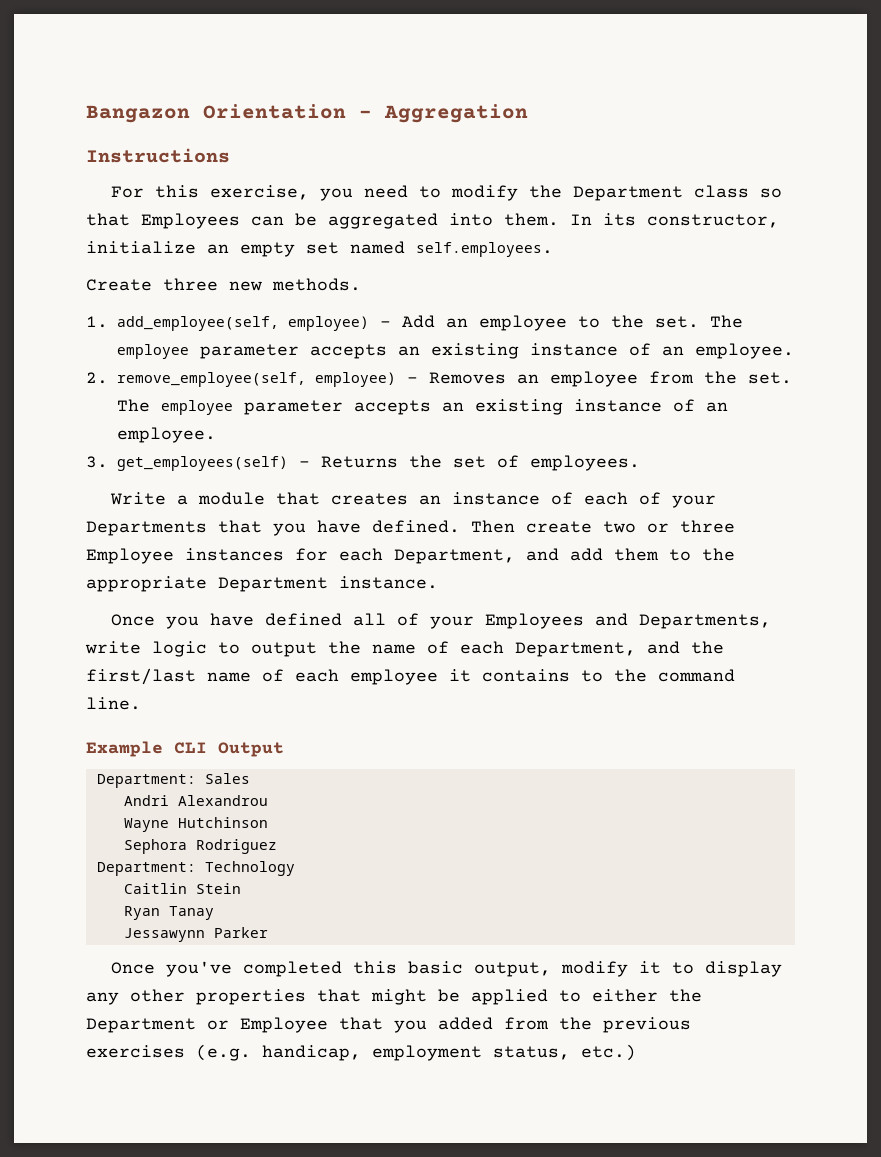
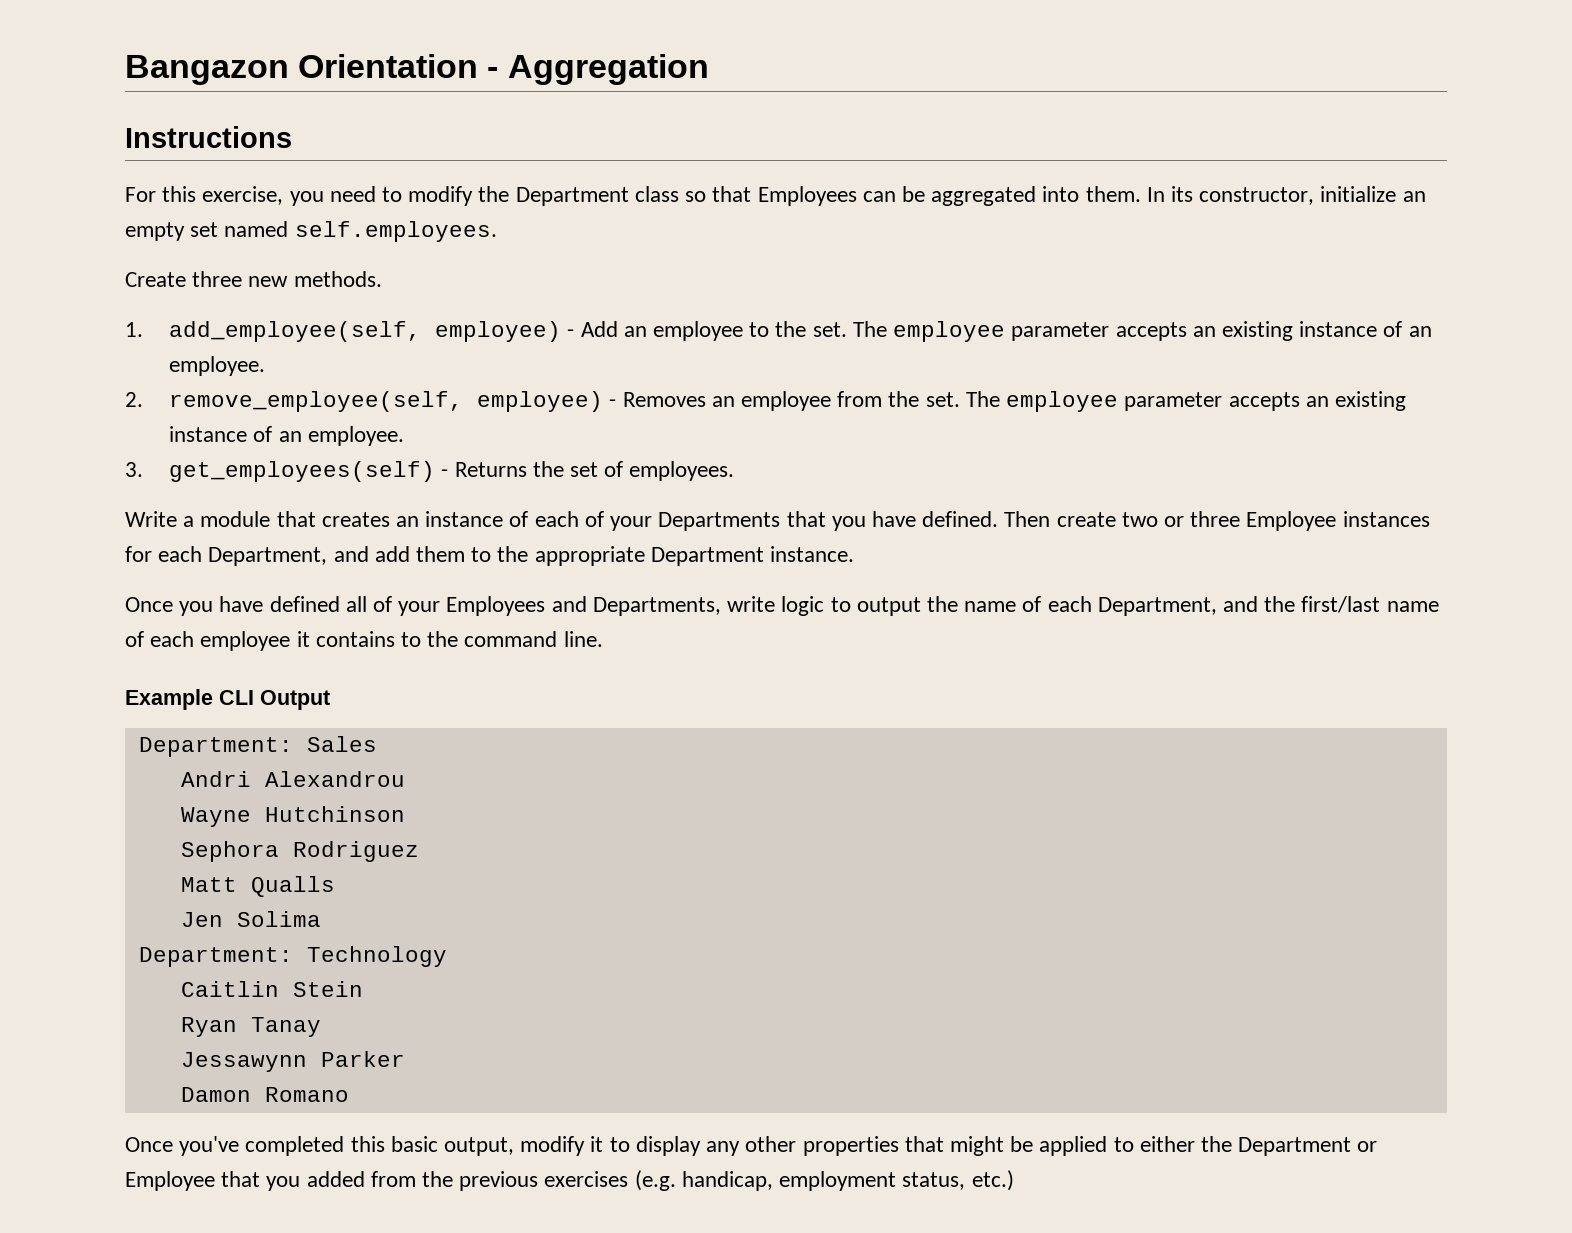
(277, 846) none -> [180,876,335,897] [180,911,321,927] // Matt Qualls // Jen Solima
(268, 932) none -> [180,1087,349,1102] // Damon Romano

